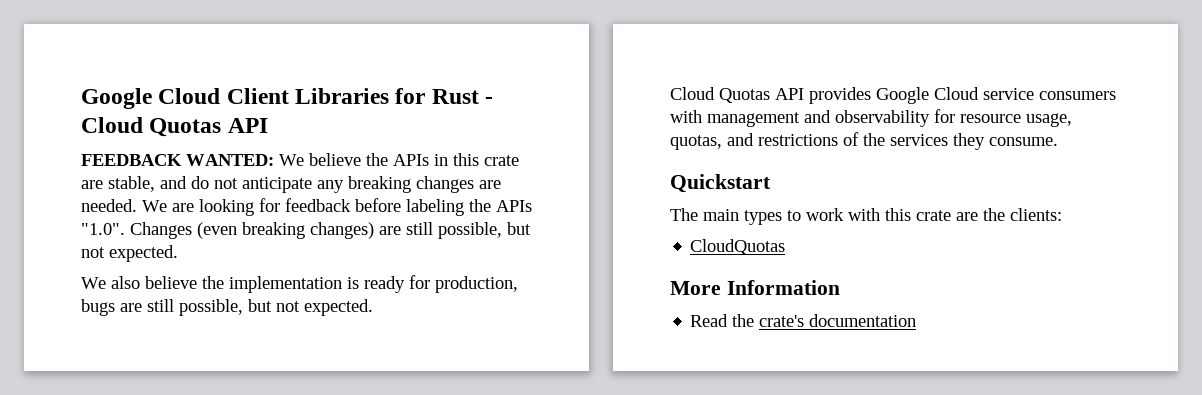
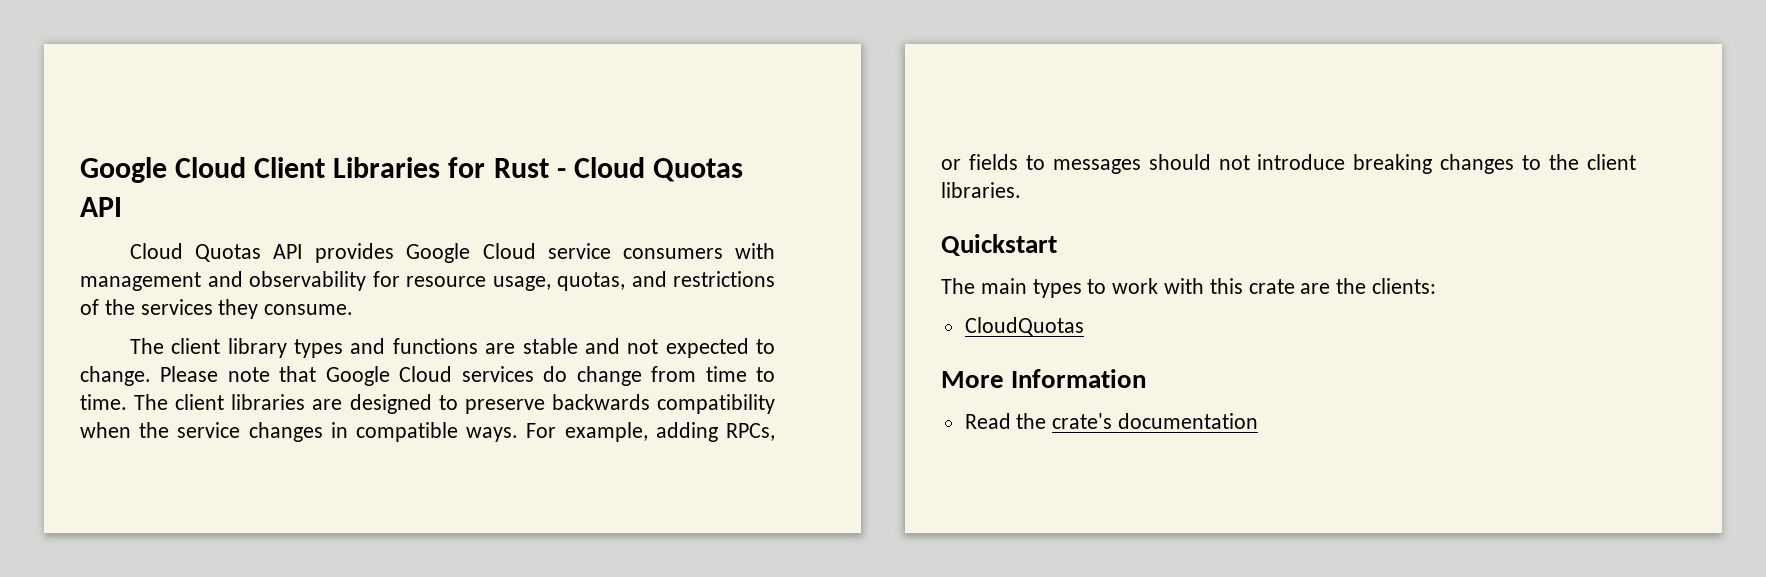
[81,153,519,166] [81,176,501,193] [81,198,532,216] [81,222,531,239] [81,245,178,262] [81,275,518,293] [81,299,373,316] // FEEDBACK WANTED: We believe the APIs in this crate are stable, and do not anticipate any breaking changes are needed. We are looking for feedback before labeling the APIs "1.0". Changes (even breaking changes) are still possible, but not expected. // We also believe the implementation is ready for production, bugs are still possible, but not expected. -> (122, 207) none
(1058, 141) none -> [129,338,775,358] [80,366,775,386] [80,394,775,414] [80,422,775,442] [941,154,1636,174] [941,182,1021,198] // The client library types and functions are stable and not expected to change. Please note that Google Cloud services do change from time to time. The client libraries are designed to preserve backwards compatibility when the service changes in compatible ways. For example, adding RPCs, or fields to messages should not introduce breaking changes to the client libraries.

